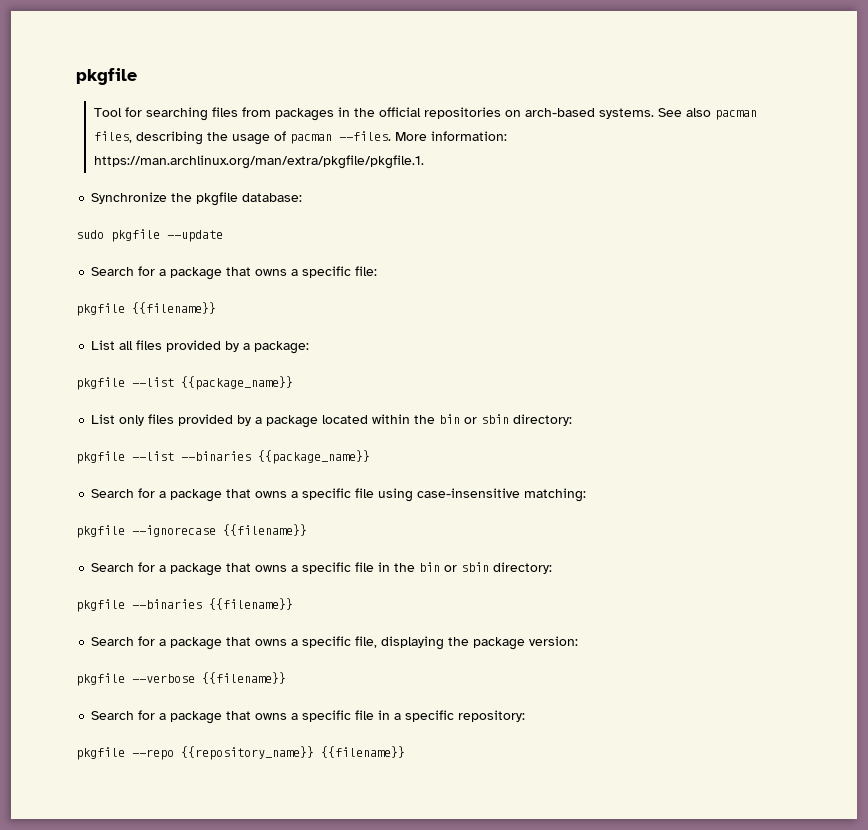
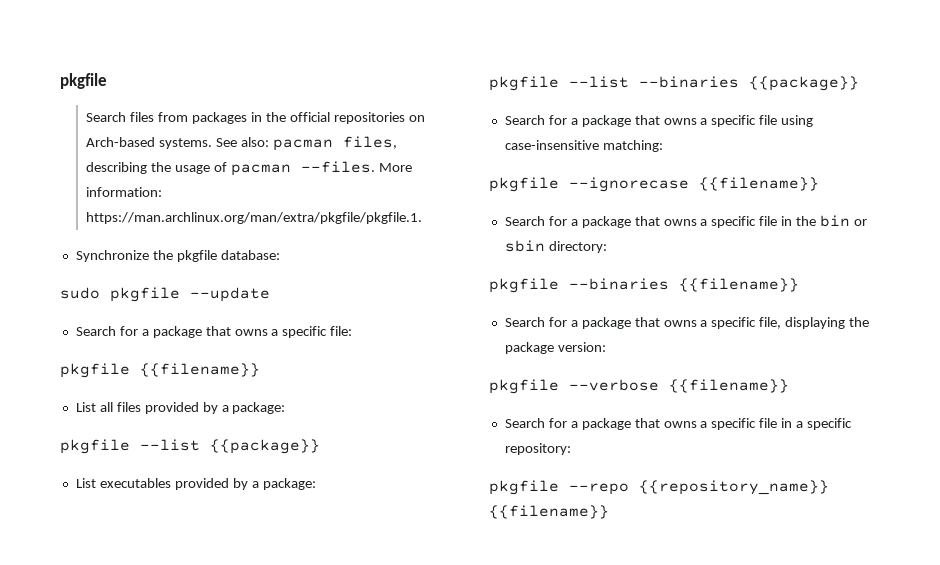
[93,107,208,121] Tool for searching -> [86,112,127,122] Search
[524,108,595,117] arch-based -> [86,137,156,147] Arch-based
[685,108,711,117] also -> [241,137,270,147] also:
[181,376,293,390] [91,414,573,428] {{package_name}} // List only files provided by a package located within the bin or sbin directory: -> [210,439,320,454] [75,478,316,490] {{package}} // List executables provided by a package:
[258,450,370,464] {{package_name}} -> [749,76,859,91] {{package}}

